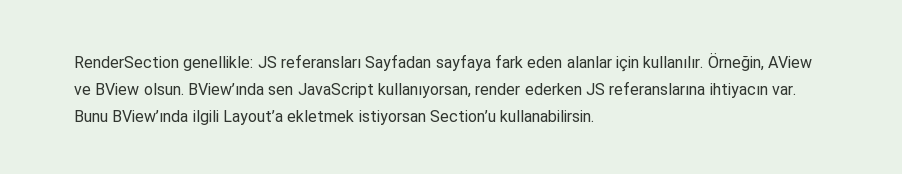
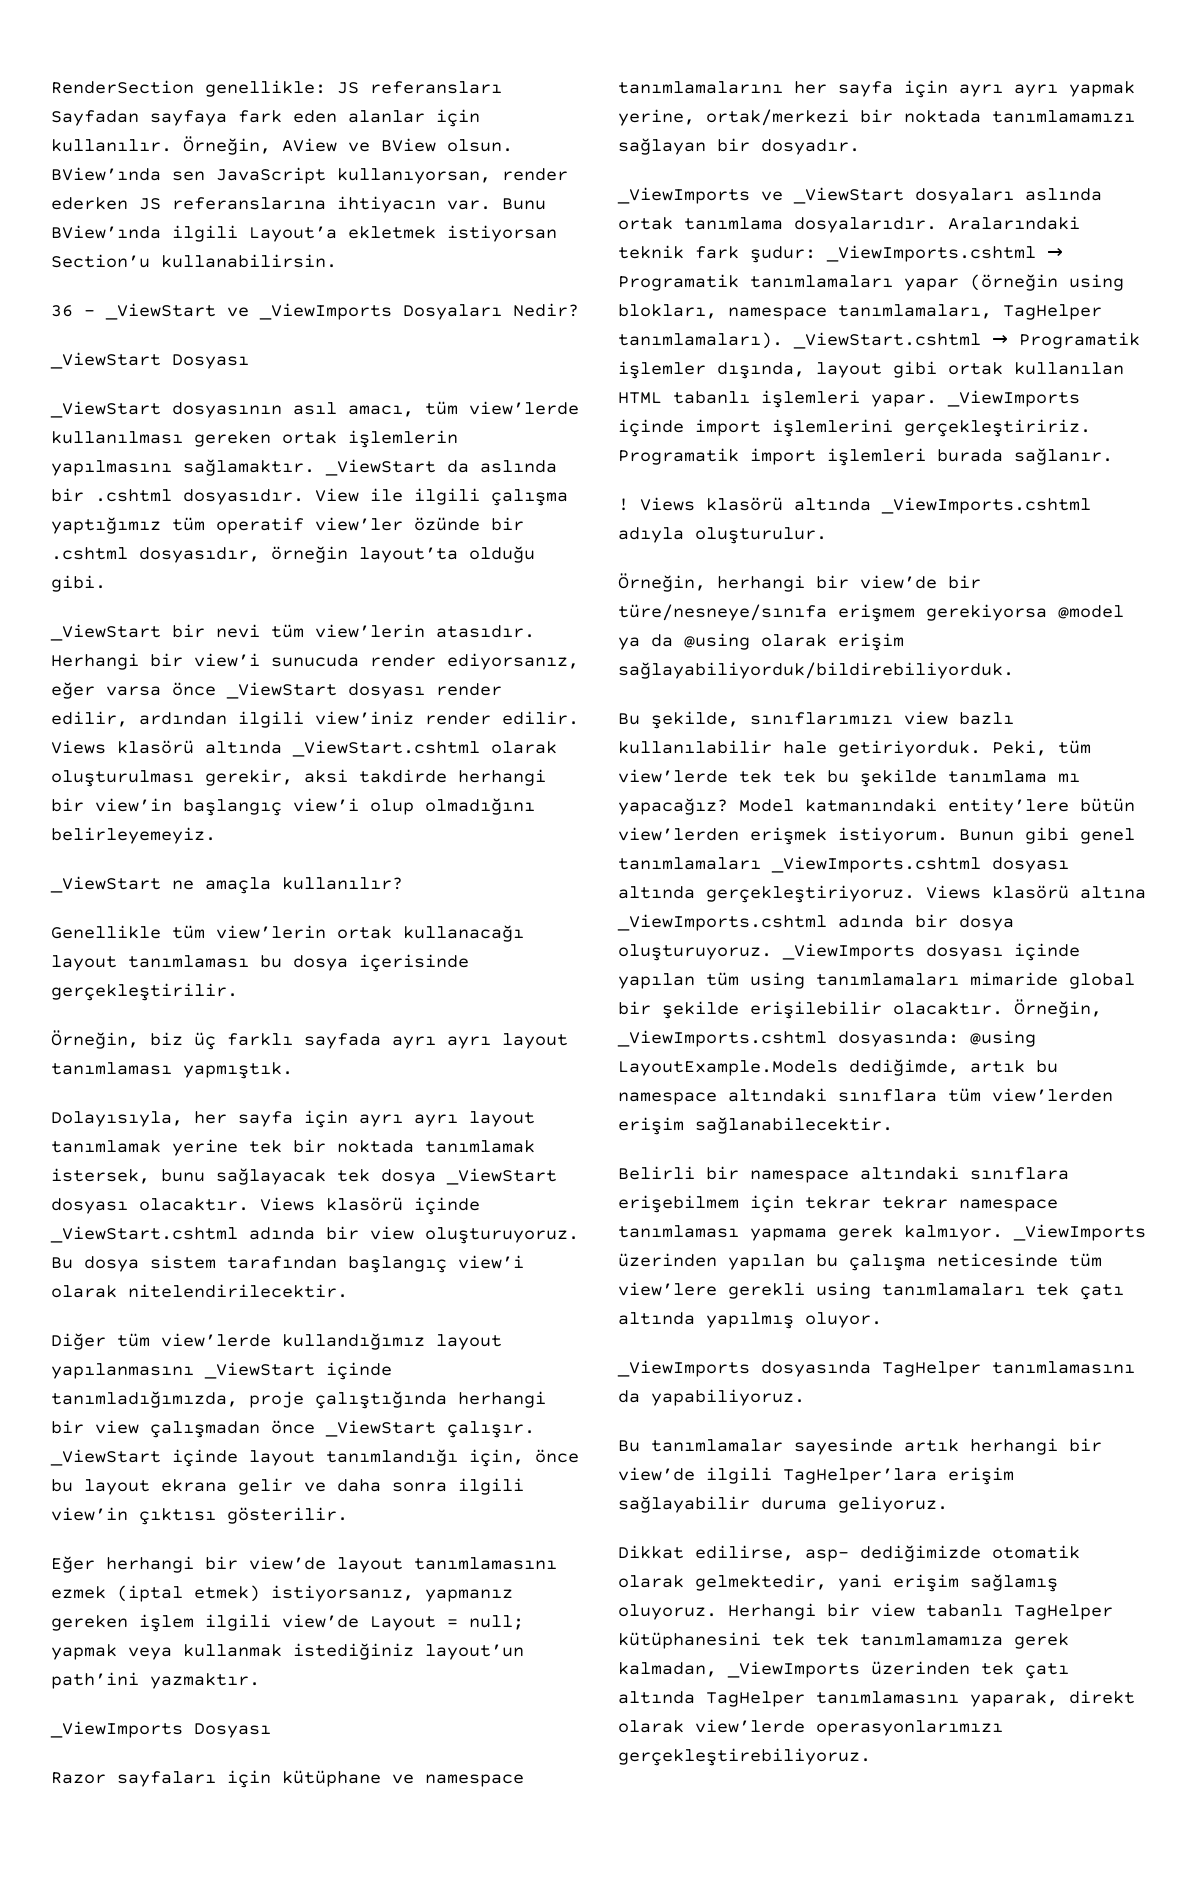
(595, 116) none -> [51,303,579,320] [50,352,249,369] [50,401,579,418] [51,430,458,448] [51,459,557,476] [51,488,568,506] [51,517,524,534] [51,546,535,563] [51,575,106,592] [50,624,535,641] [51,653,579,670] [51,682,502,699] [51,711,579,728] [51,740,557,757] [51,769,546,787] [51,798,535,816] [51,827,216,844] [50,876,403,894] [51,925,524,942] [51,954,469,972] [51,983,238,1001] [51,1030,568,1050] [51,1062,293,1079] [51,1110,535,1128] [51,1139,535,1156] [51,1168,557,1185] [51,1197,480,1215] [50,1226,579,1244] [51,1255,524,1273] [51,1284,348,1298] [51,1333,502,1350] [51,1362,392,1380] [51,1391,546,1409] [51,1420,535,1438] [50,1449,579,1467] [51,1478,524,1495] [51,1507,348,1525] [51,1556,557,1573] [51,1585,513,1602] [51,1614,524,1632] [51,1643,524,1660] [51,1672,260,1689] [50,1721,271,1738] [51,1770,524,1788] [618,80,1135,98] [618,109,1135,126] [618,138,860,155] [617,187,1102,204] [618,216,1080,233] [618,245,1063,263] [618,274,1124,291] [618,304,1102,320] [618,332,1140,349] [618,361,1124,379] [618,390,1080,408] [618,419,1091,437] [618,448,1113,466] [618,497,1091,514] [618,527,827,544] [618,573,981,592] [618,604,1124,622] [618,633,904,651] [618,662,1014,679] [618,711,1014,729] [618,740,1091,757] [618,769,1080,787] [618,798,1135,815] [618,827,1135,845] [618,856,1069,873] [618,885,1146,903] [617,914,1014,931] [618,943,1080,961] [618,972,1135,989] [618,999,1102,1019] [617,1030,1036,1047] [618,1059,1058,1076] [618,1088,1113,1105] [618,1117,893,1135] [618,1166,1069,1183] [618,1195,1058,1213] [618,1224,1146,1241] [618,1253,1102,1271] [618,1282,1124,1300] [618,1312,882,1329] [617,1360,1135,1377] [618,1389,805,1406] [618,1438,1102,1455] [618,1467,1014,1485] [618,1496,948,1513] [618,1545,1080,1562] [618,1574,1058,1592] [618,1603,1113,1620] [618,1632,1069,1649] [618,1661,1069,1679] [618,1690,1135,1707] [618,1719,1003,1736] [618,1748,871,1766] // 36 - _ViewStart ve _ViewImports Dosyaları Nedir? // _ViewStart Dosyası // _ViewStart dosyasının asıl amacı, tüm view’lerde kullanılması gereken ortak işlemlerin yapılmasını sağlamaktır. _ViewStart da aslında bir .cshtml dosyasıdır. View ile ilgili çalışma yaptığımız tüm operatif view’ler özünde bir .cshtml dosyasıdır, örneğin layout’ta olduğu gibi. // _ViewStart bir nevi tüm view’lerin atasıdır. Herhangi bir view’i sunucuda render ediyorsanız, eğer varsa önce _ViewStart dosyası render edilir, ardından ilgili view’iniz render edilir. Views klasörü altında _ViewStart.cshtml olarak oluşturulması gerekir, aksi takdirde herhangi bir view’in başlangıç view’i olup olmadığını belirleyemeyiz. // _ViewStart ne amaçla kullanılır? // Genellikle tüm view’lerin ortak kullanacağı layout tanımlaması bu dosya içerisinde gerçekleştirilir. // Örneğin, biz üç farklı sayfada ayrı ayrı layout tanımlaması yapmıştık. // Dolayısıyla, her sayfa için ayrı ayrı layout tanımlamak yerine tek bir noktada tanımlamak istersek, bunu sağlayacak tek dosya _ViewStart dosyası olacaktır. Views klasörü içinde _ViewStart.cshtml adında bir view oluşturuyoruz. Bu dosya sistem tarafından başlangıç view’i olarak nitelendirilecektir. // Diğer tüm view’lerde kullandığımız layout yapılanmasını _ViewStart içinde tanımladığımızda, proje çalıştığında herhangi bir view çalışmadan önce _ViewStart çalışır. _ViewStart içinde layout tanımlandığı için, önce bu layout ekrana gelir ve daha sonra ilgili view’in çıktısı gösterilir. // Eğer herhangi bir view’de layout tanımlamasını ezmek (iptal etmek) istiyorsanız, yapmanız gereken işlem ilgili view’de Layout = null; yapmak veya kullanmak istediğiniz layout’un path’ini yazmaktır. // _ViewImports Dosyası // Razor sayfaları için kütüphane ve namespace tanımlamalarını her sayfa için ayrı ayrı yapmak yerine, ortak/merkezi bir noktada tanımlamamızı sağlayan bir dosyadır. // _ViewImports ve _ViewStart dosyaları aslında ortak tanımlama dosyalarıdır. Aralarındaki teknik fark şudur: _ViewImports.cshtml → Programatik tanımlamaları yapar (örneğin using blokları, namespace tanımlamaları, TagHelper tanımlamaları). _ViewStart.cshtml → Programatik işlemler dışında, layout gibi ortak kullanılan HTML tabanlı işlemleri yapar. _ViewImports içinde import işlemlerini gerçekleştiririz. Programatik import işlemleri burada sağlanır. // ! Views klasörü altında _ViewImports.cshtml adıyla oluşturulur. // Örneğin, herhangi bir view’de bir türe/nesneye/sınıfa erişmem gerekiyorsa @model ya da @using olarak erişim sağlayabiliyorduk/bildirebiliyorduk. // Bu şekilde, sınıflarımızı view bazlı kullanılabilir hale getiriyorduk. Peki, tüm view’lerde tek tek bu şekilde tanımlama mı yapacağız? Model katmanındaki entity’lere bütün view’lerden erişmek istiyorum. Bunun gibi genel tanımlamaları _ViewImports.cshtml dosyası altında gerçekleştiriyoruz. Views klasörü altına _ViewImports.cshtml adında bir dosya oluşturuyoruz. _ViewImports dosyası içinde yapılan tüm using tanımlamaları mimaride global bir şekilde erişilebilir olacaktır. Örneğin, _ViewImports.cshtml dosyasında: @using LayoutExample.Models dediğimde, artık bu namespace altındaki sınıflara tüm view’lerden erişim sağlanabilecektir. // Belirli bir namespace altındaki sınıflara erişebilmem için tekrar tekrar namespace tanımlaması yapmama gerek kalmıyor. _ViewImports üzerinden yapılan bu çalışma neticesinde tüm view’lere gerekli using tanımlamaları tek çatı altında yapılmış oluyor. // _ViewImports dosyasında TagHelper tanımlamasını da yapabiliyoruz. // Bu tanımlamalar sayesinde artık herhangi bir view’de ilgili TagHelper’lara erişim sağlayabilir duruma geliyoruz. // Dikkat edilirse, asp- dediğimizde otomatik olarak gelmektedir, yani erişim sağlamış oluyoruz. Herhangi bir view tabanlı TagHelper kütüphanesini tek tek tanımlamamıza gerek kalmadan, _ViewImports üzerinden tek çatı altında TagHelper tanımlamasını yaparak, direkt olarak view’lerde operasyonlarımızı gerçekleştirebiliyoruz.

